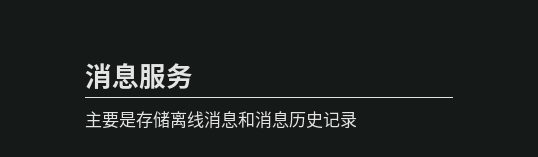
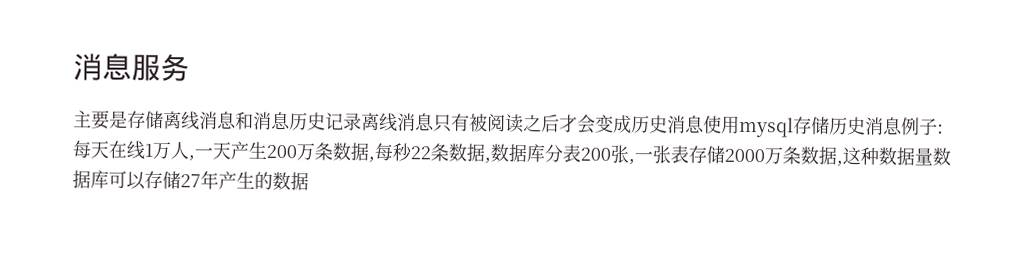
(357, 119) none -> [361,112,944,138] [72,140,951,167] [72,170,309,191] 离线消息只有被阅读之后才会变成历史消息使用mysql存储历史消息例子:每天在线1万人,一天产生200万条数据,每秒22条数据,数据库分表200张,一张表存储2000万条数据,这种数据量数据库可以存储27年产生的数据

